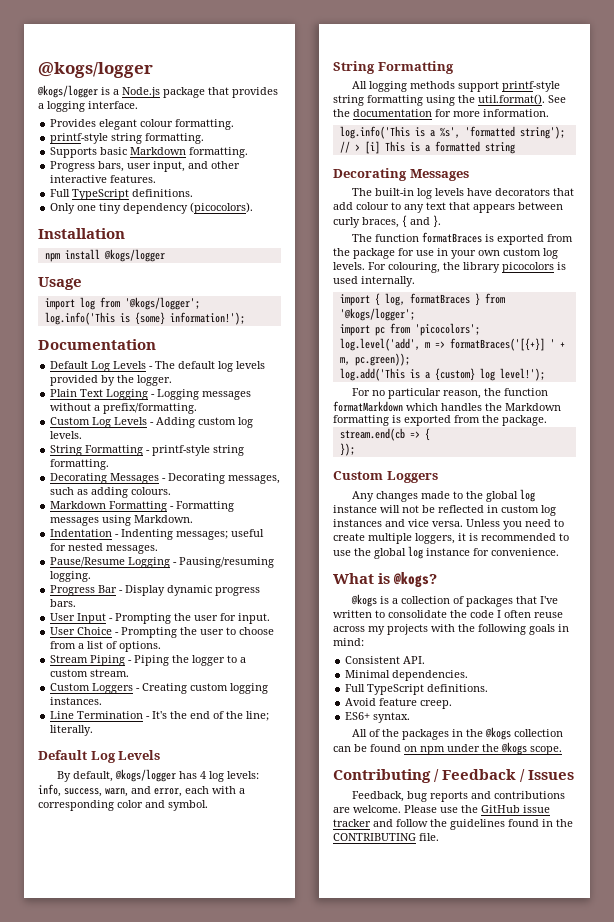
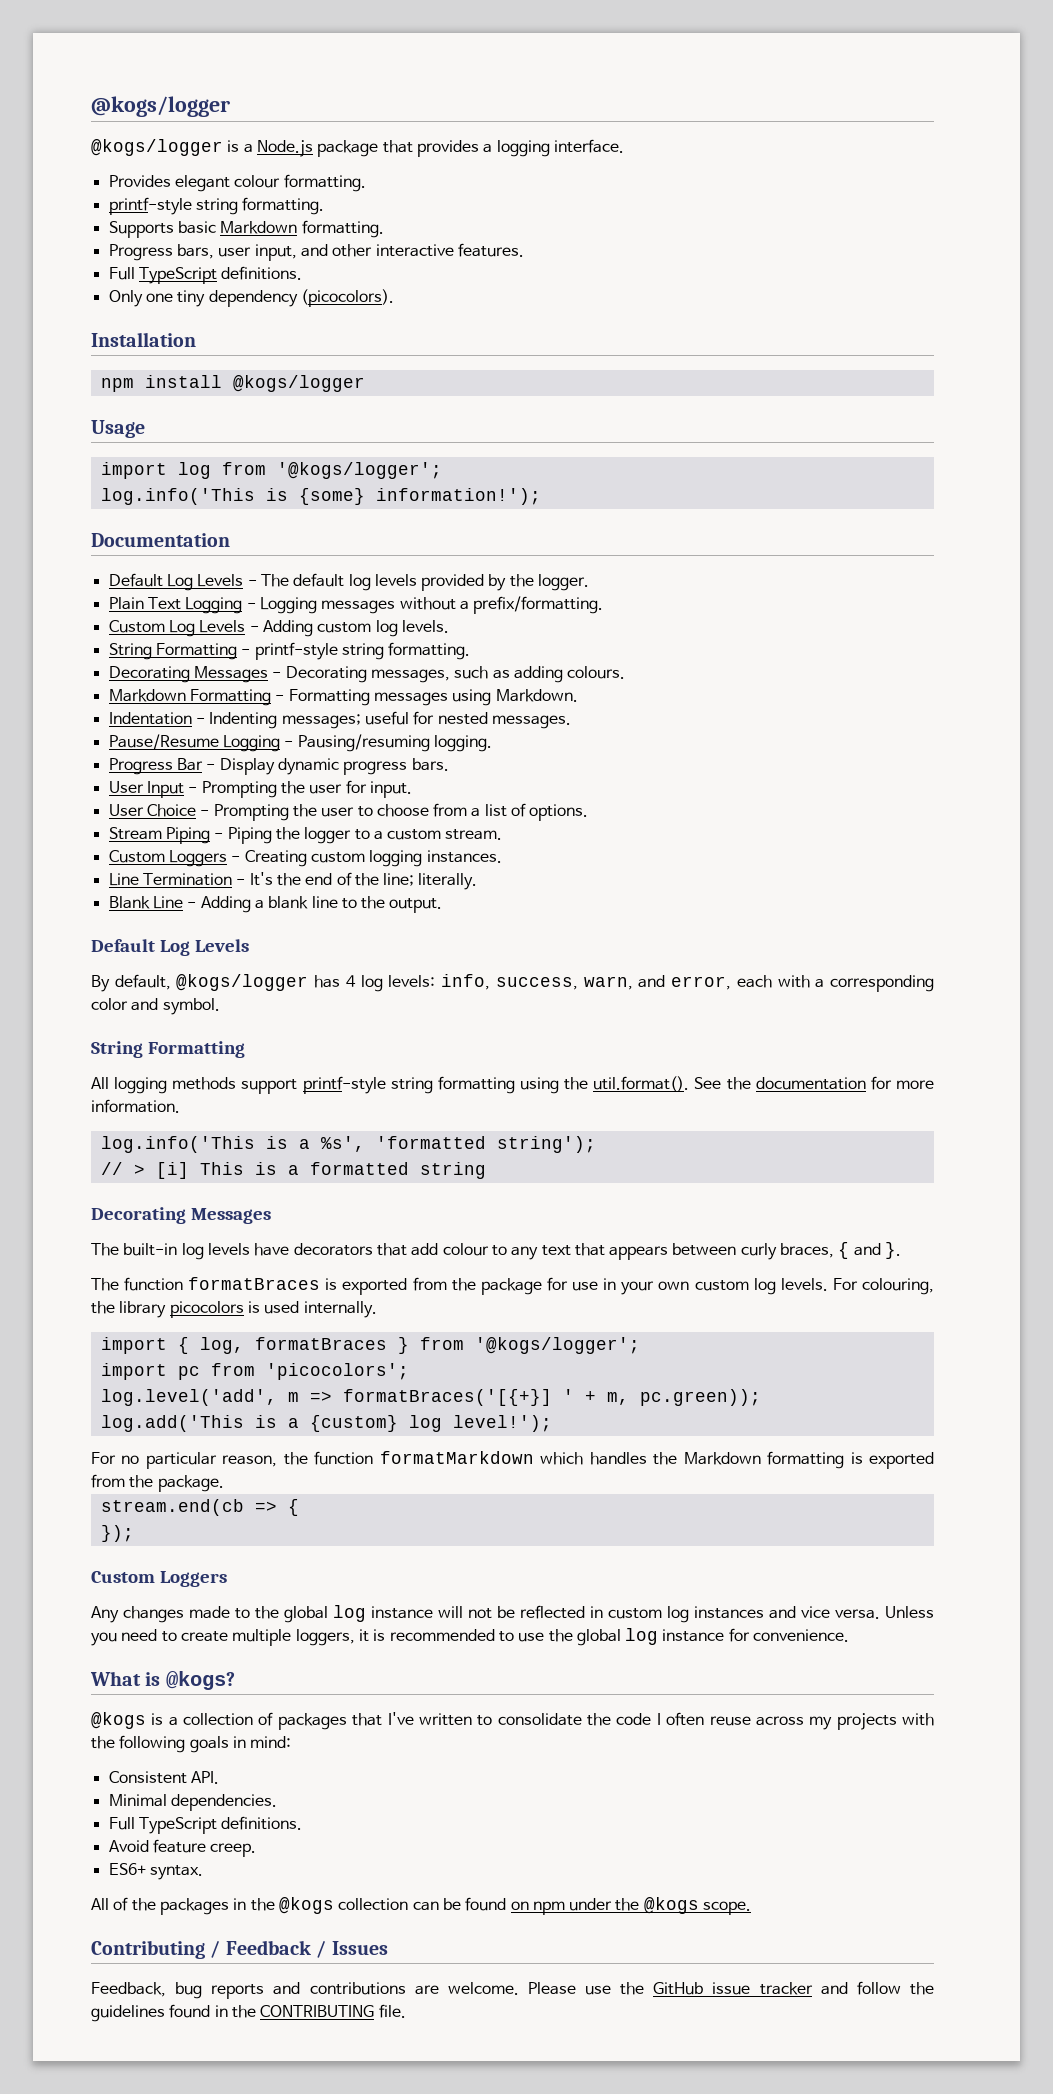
(94, 730) none -> [108,896,443,913] // Blank Line - Adding a blank line to the output.

